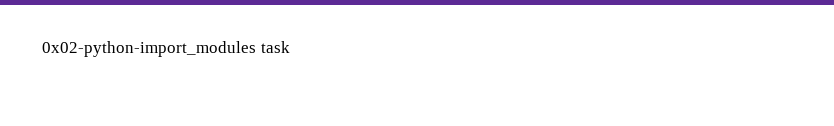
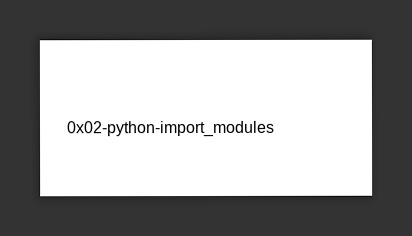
[260,41,290,53] task -> (275, 129) none

